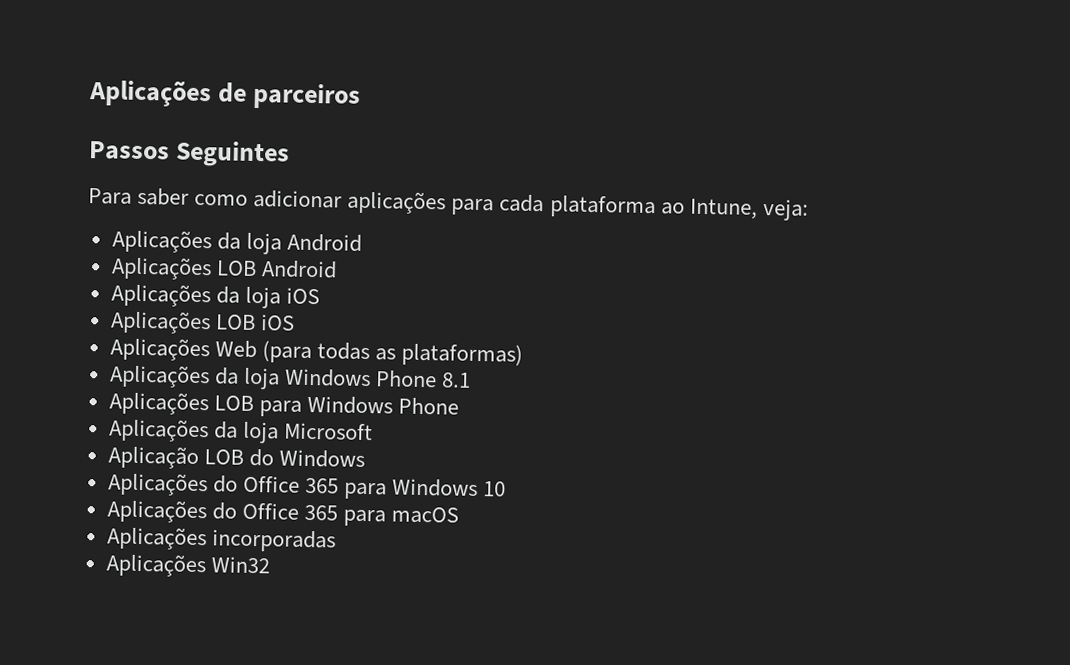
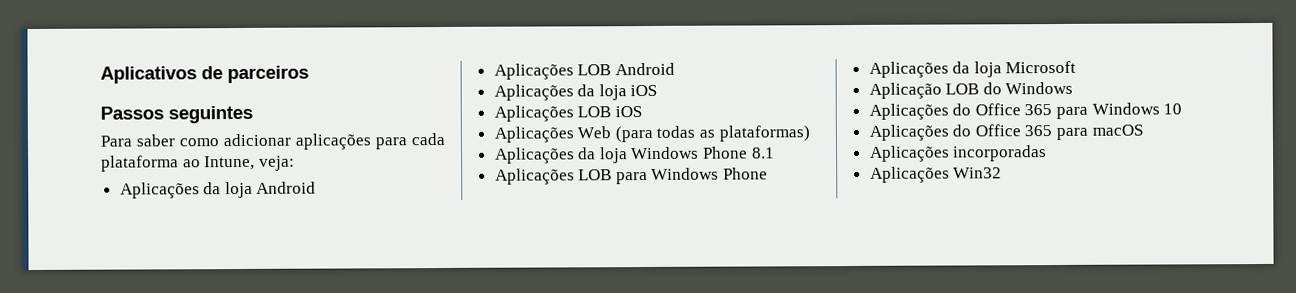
[88,79,212,108] Aplicações -> [100,66,197,84] Aplicativos
[175,140,291,168] Seguintes -> [168,105,253,124] seguintes

